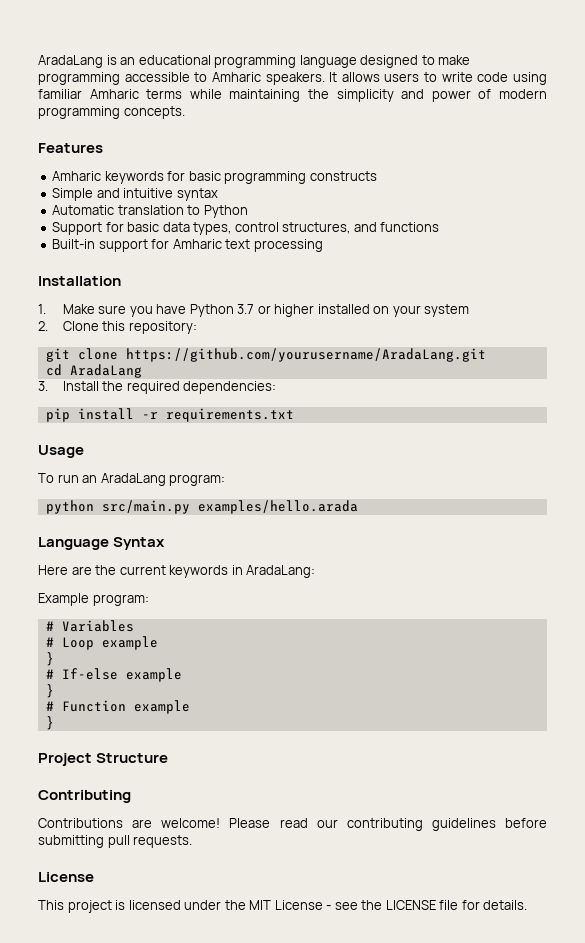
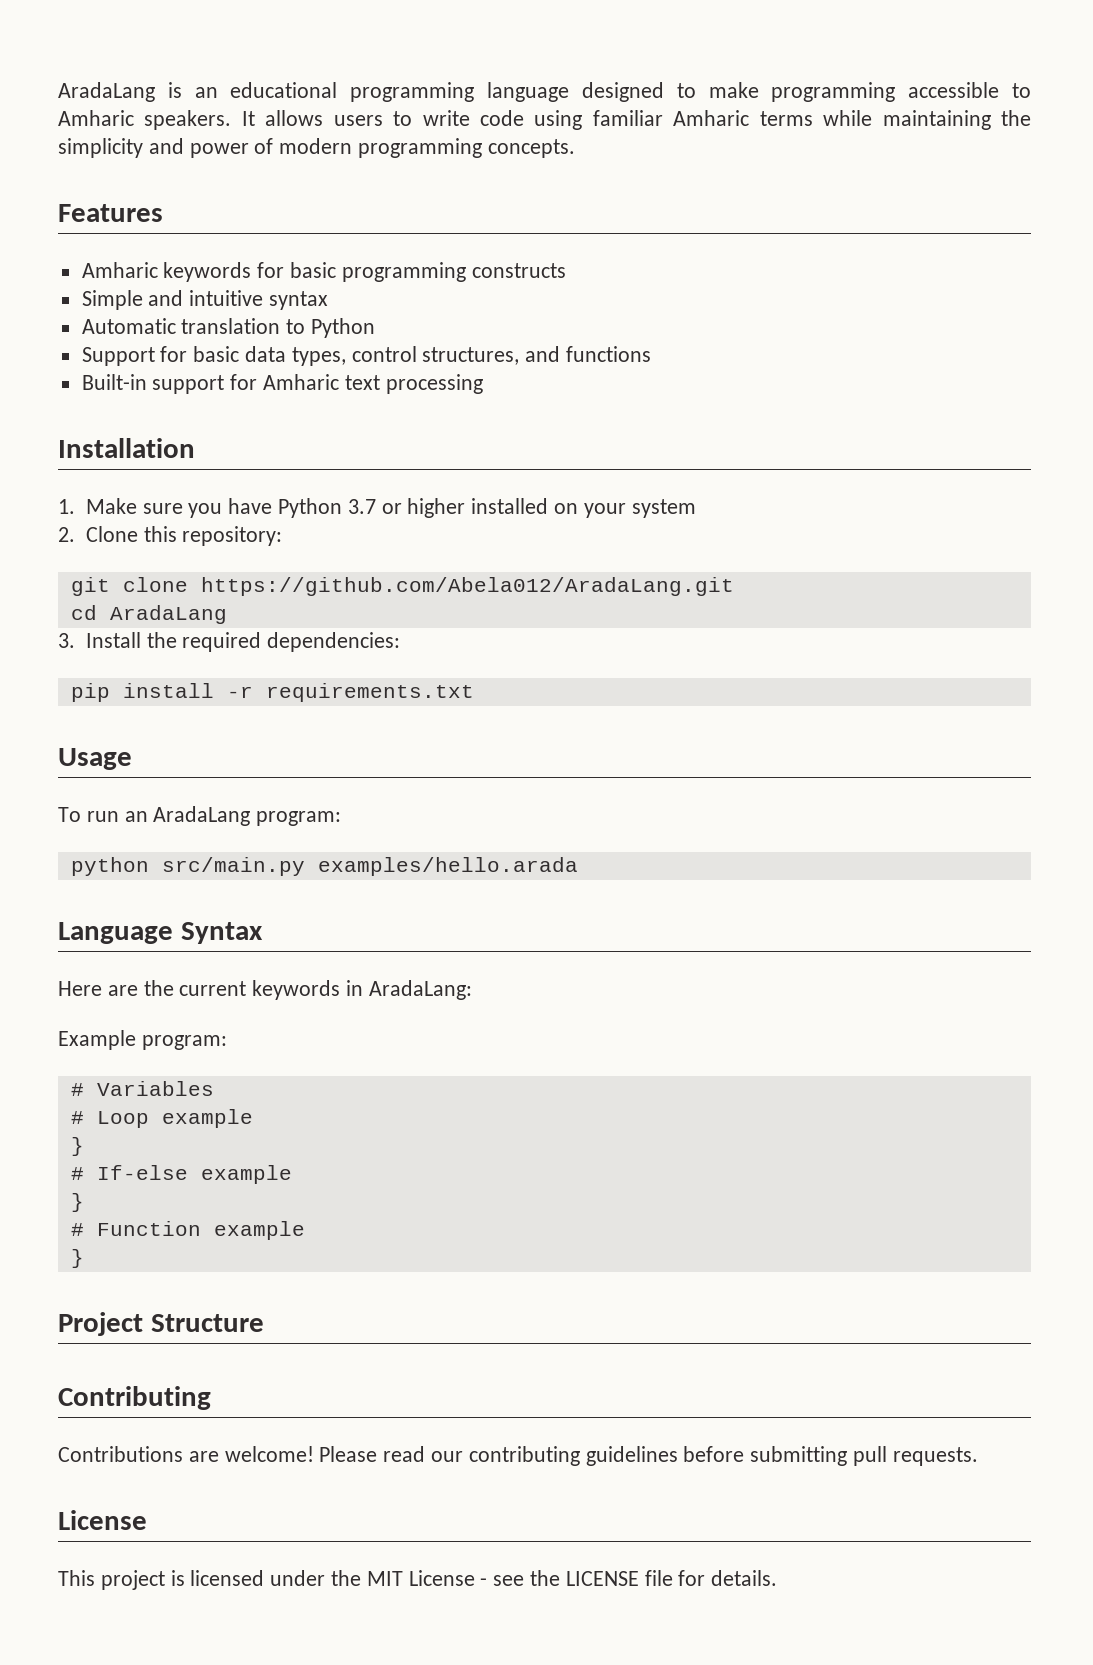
[125,348,486,362] https://github.com/yourusername/AradaLang.git -> [200,577,734,596] https://github.com/Abela012/AradaLang.git

